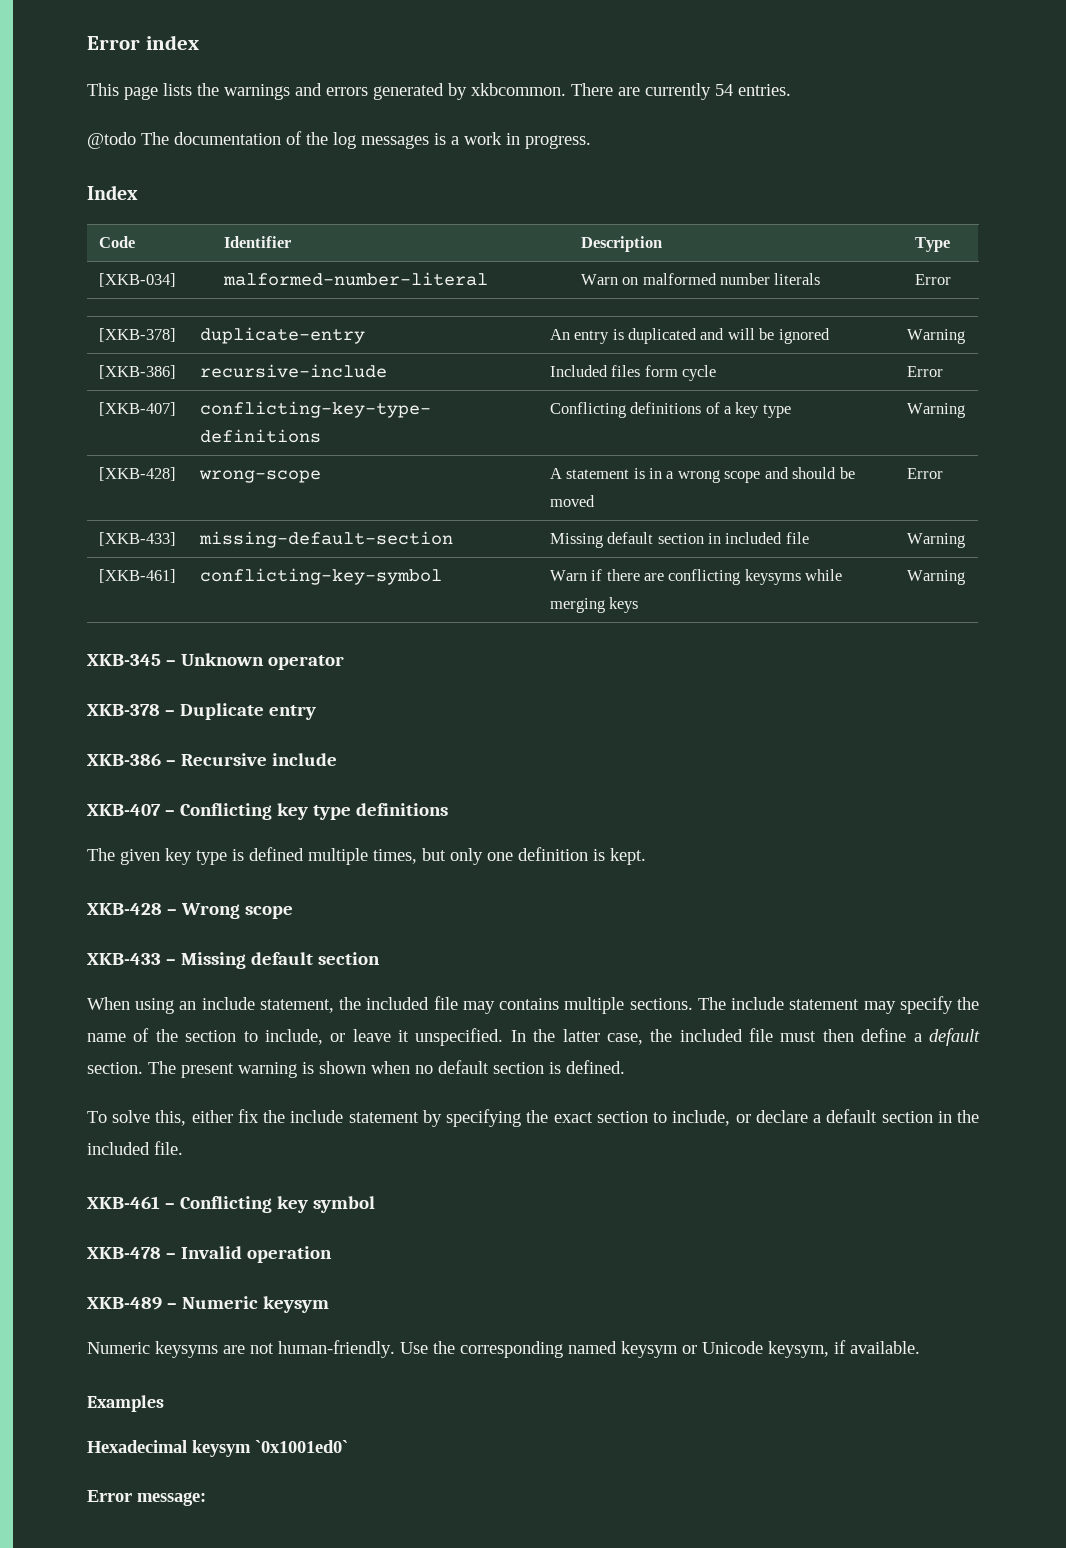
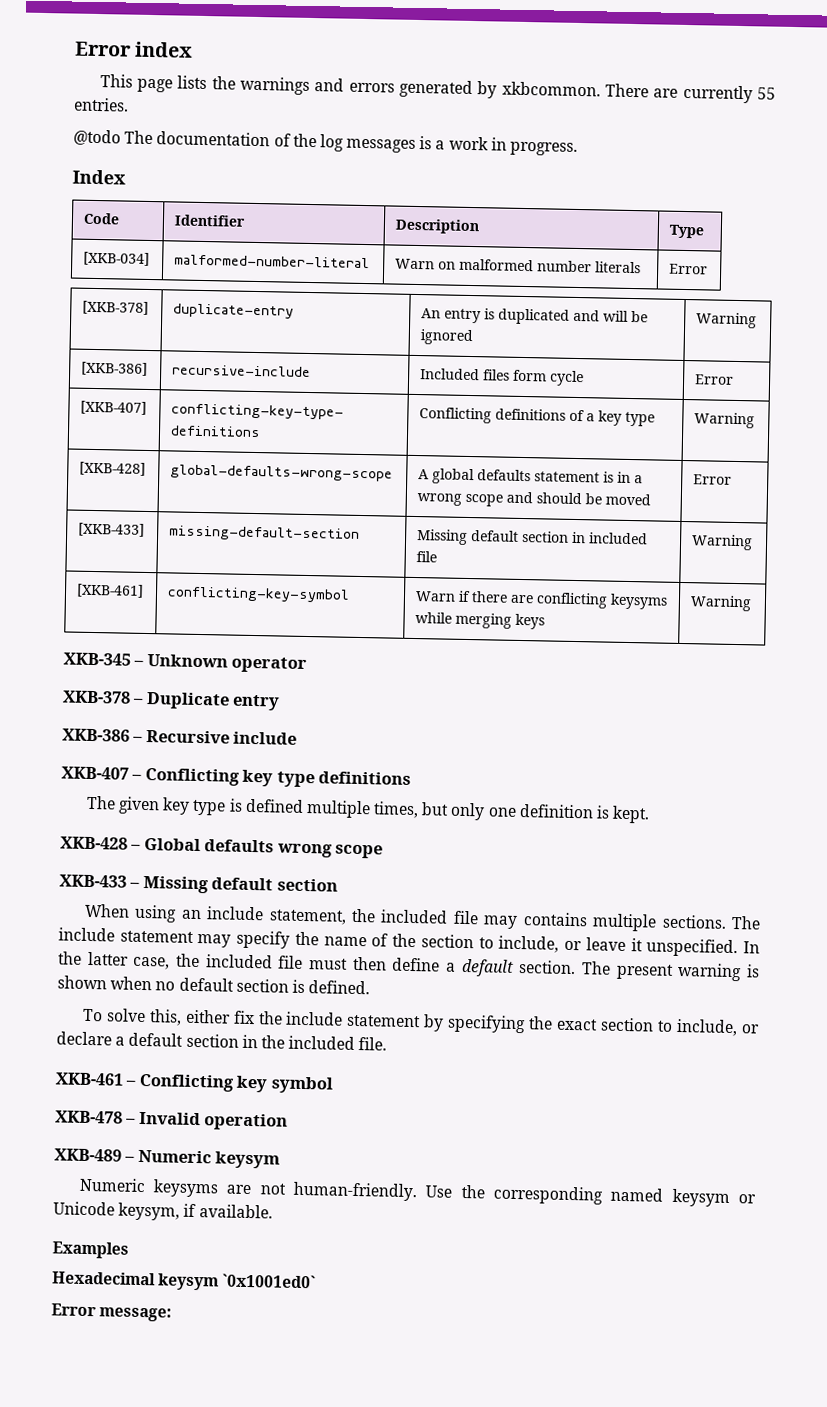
[715,84,733,96] 54 -> [757,87,777,100] 55
[198,470,321,483] wrong-scope -> [170,464,394,482] global-defaults-wrong-scope
(562, 473) none -> [432,468,532,485] global defaults
[180,903,240,919] Wrong -> [143,837,333,858] Global defaults wrong

